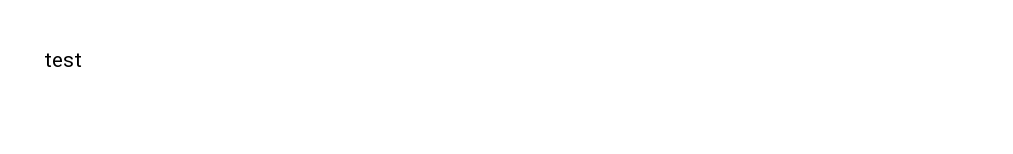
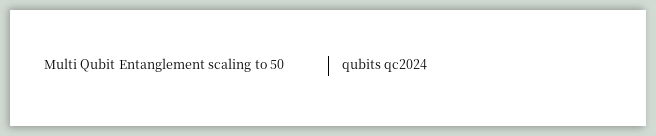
[44,53,82,67] test -> [44,58,428,72] Multi Qubit Entanglement scaling to 50 qubits qc2024

